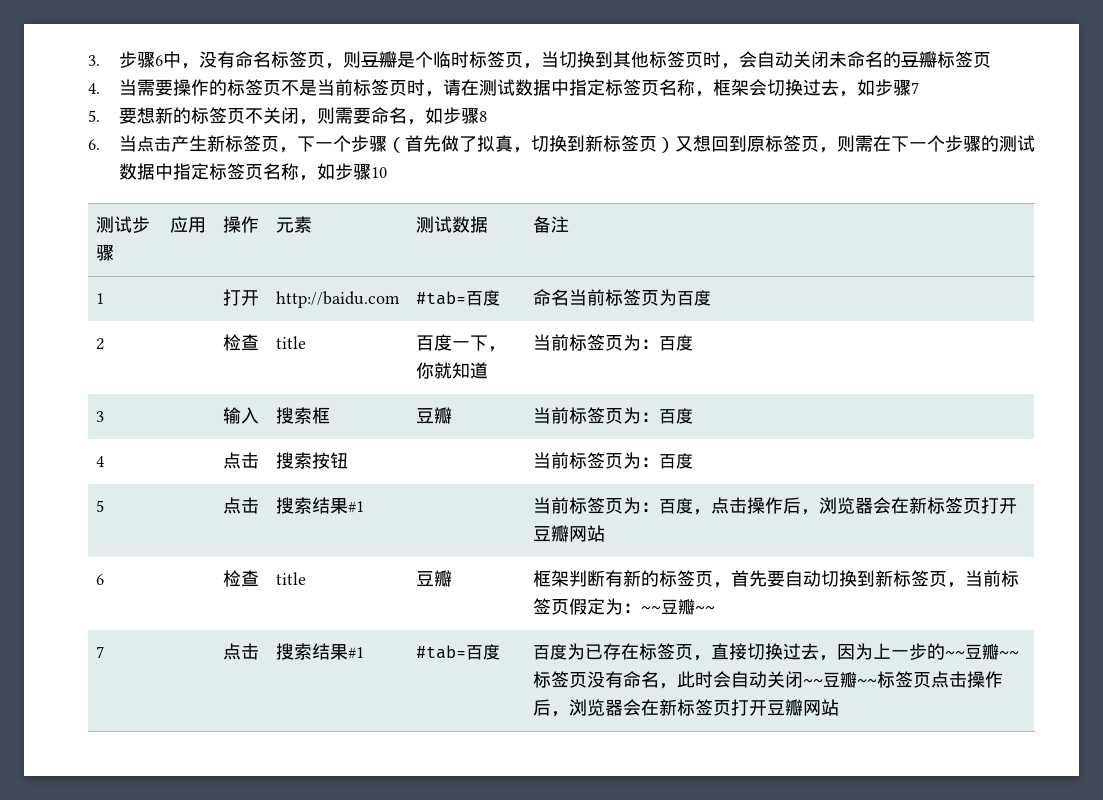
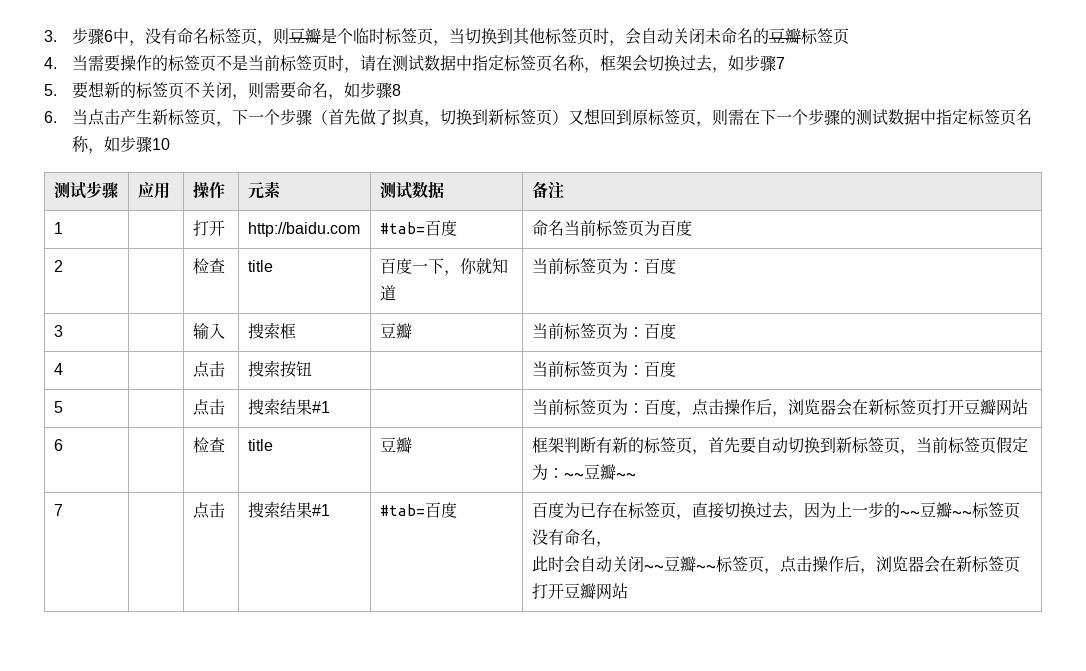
(678, 686) none -> (612, 544) //
(932, 680) none -> [763,568,780,574] ，

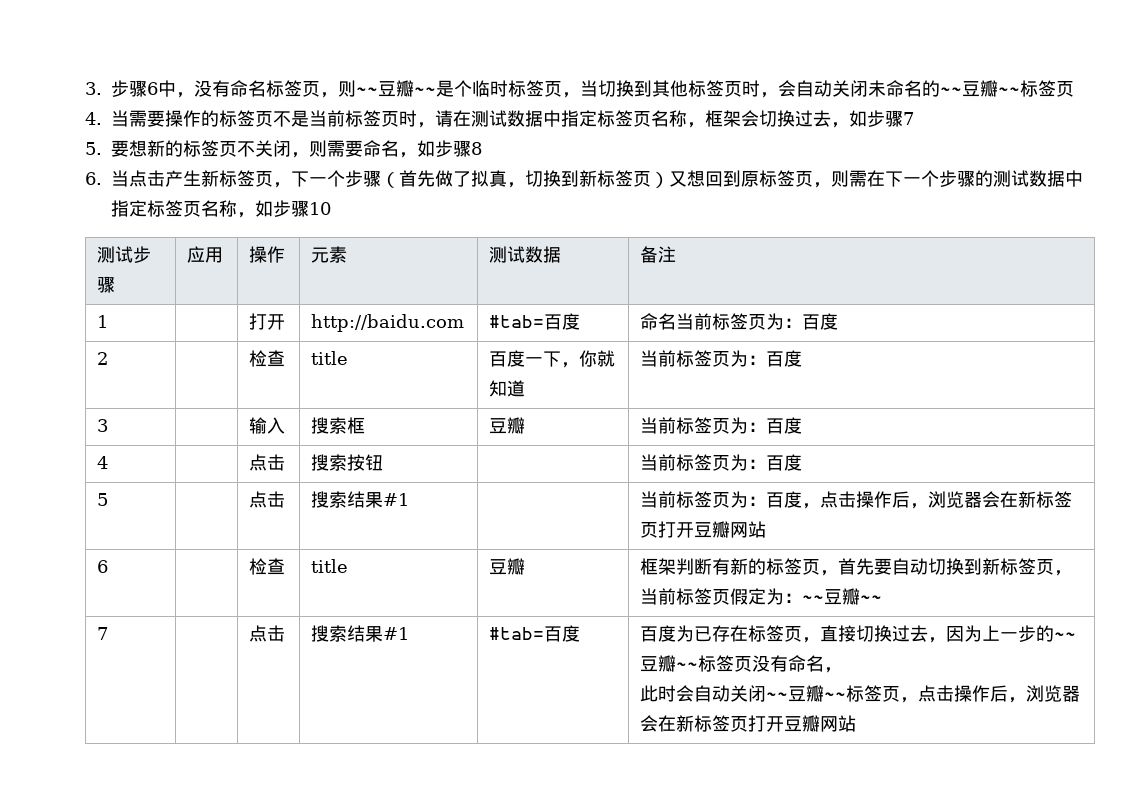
[288,28,321,44] 豆瓣 -> [356,80,436,97] ~~豆瓣~~
[768,28,801,44] 豆瓣 -> [940,80,1020,97] ~~豆瓣~~
(660, 228) none -> [783,318,802,328] ：

